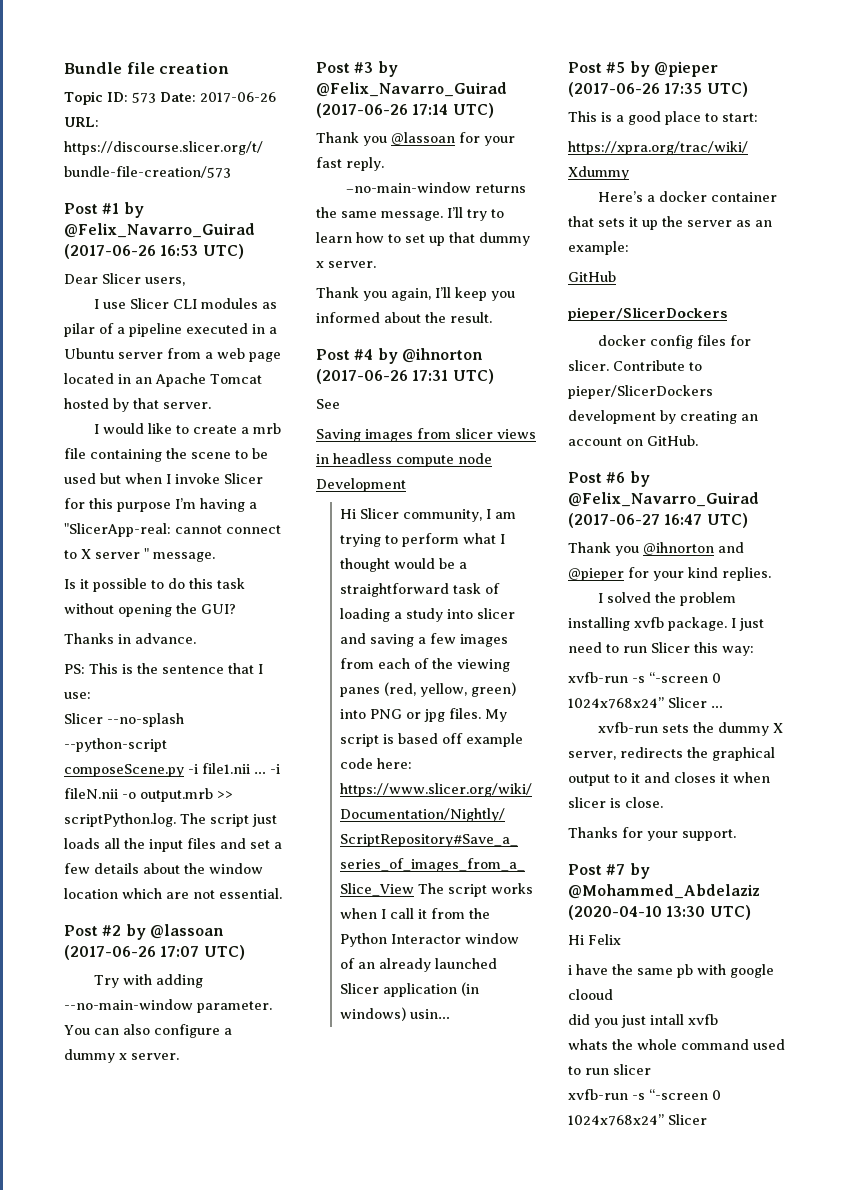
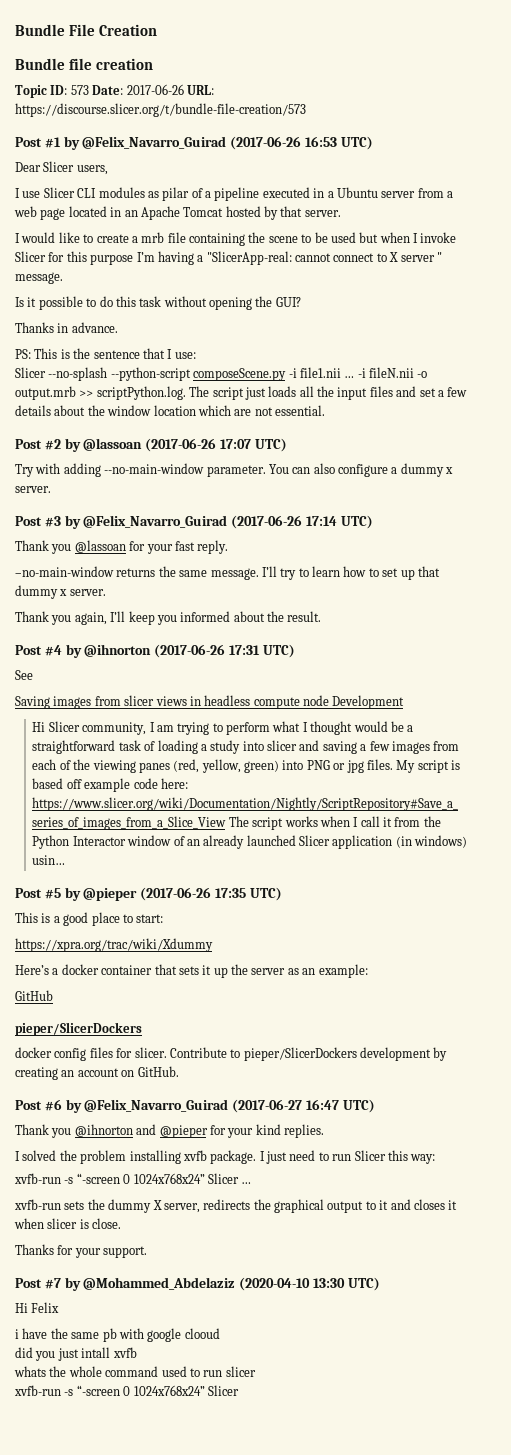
[64,62,122,74] Bundle -> [15,24,158,36] [15,58,65,70] Bundle File Creation // Bundle

